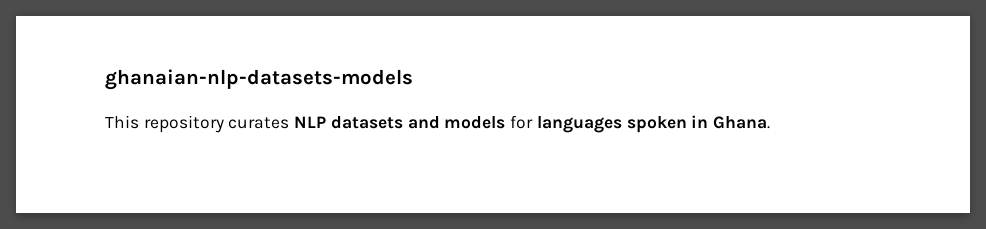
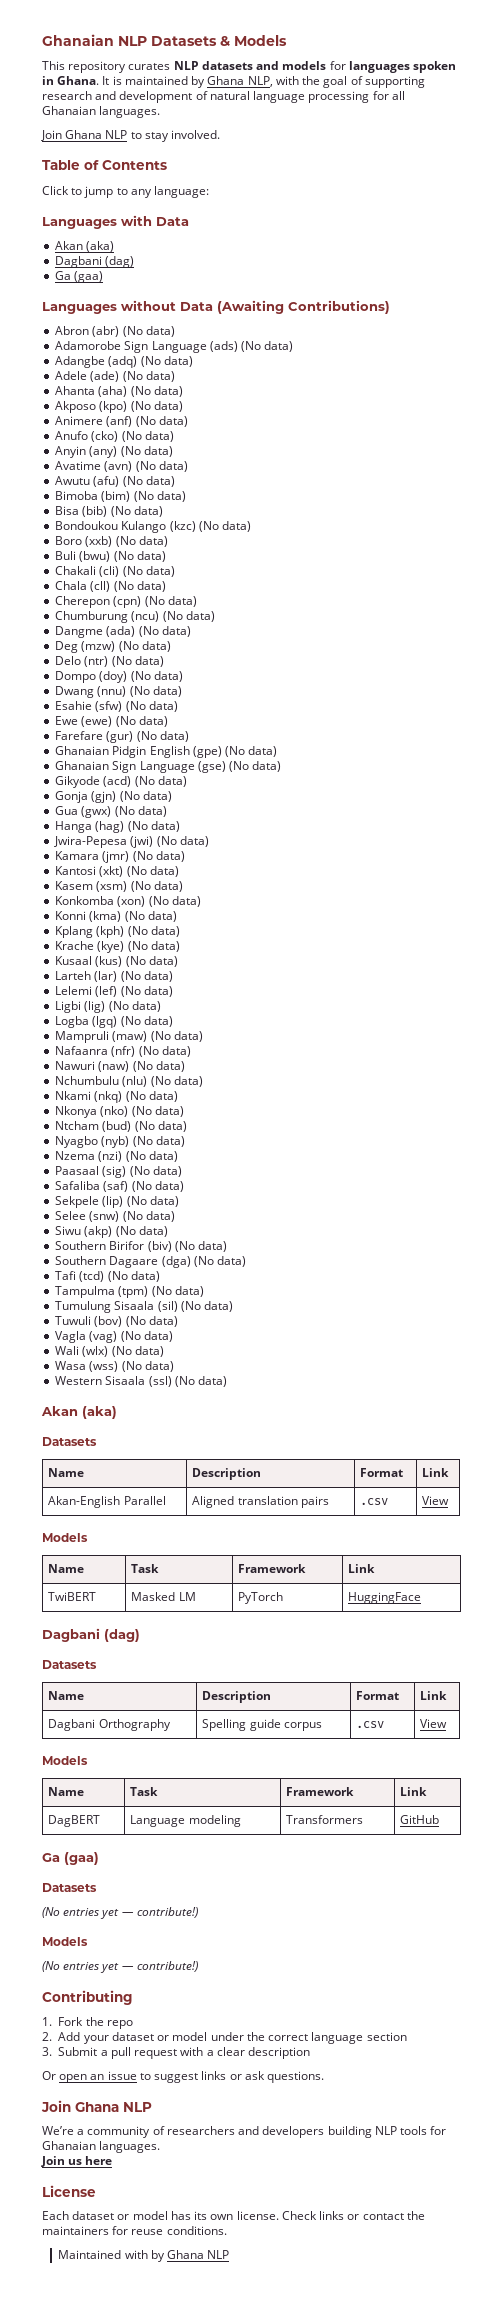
[105,69,413,90] ghanaian-nlp-datasets-models -> [42,34,287,46] Ghanaian NLP Datasets & Models
(770, 122) none -> [102,76,425,88] [42,91,405,103] [42,106,161,118] [41,130,221,142] [42,160,167,170] [42,186,210,198] [42,215,189,229] [55,241,115,252] [55,256,135,268] [55,271,104,283] [42,300,390,314] [55,326,175,337] [55,341,294,353] [55,356,193,368] [55,371,175,382] [55,386,183,397] [55,401,183,413] [55,416,188,427] [55,431,174,442] [55,446,173,458] [55,461,188,472] [55,476,175,487] [55,491,186,502] [55,506,163,517] [55,521,252,533] [55,536,168,547] [55,551,166,562] [55,566,175,577] [55,581,166,592] [55,596,197,608] [55,611,215,623] [55,626,191,638] [55,641,171,653] [55,656,164,667] [55,671,183,683] [55,686,182,698] [55,701,178,712] [55,716,168,727] [55,731,189,743] [55,746,278,758] [55,761,282,773] [55,776,187,788] [55,791,172,803] [55,806,167,818] [55,821,180,833] [54,836,209,848] [55,851,185,863] [55,866,179,877] [55,881,183,892] [55,896,201,907] [55,911,177,922] [55,926,180,938] [55,941,180,953] [55,956,178,967] [55,971,173,982] [55,986,173,997] [55,1001,161,1013] [55,1016,173,1028] [55,1031,203,1043] [55,1046,191,1057] [55,1061,185,1072] [55,1076,203,1087] [55,1091,178,1103] [55,1106,184,1118] [55,1121,187,1132] [55,1136,185,1148] [55,1151,178,1162] [55,1166,182,1178] [55,1181,184,1192] [55,1196,179,1208] [55,1211,175,1222] [55,1226,168,1238] [55,1241,228,1252] [55,1256,247,1268] [55,1271,160,1282] [55,1286,204,1298] [55,1301,234,1313] [55,1316,178,1327] [55,1331,173,1343] [55,1346,164,1357] [55,1361,174,1372] [55,1376,228,1387] [41,1406,117,1419] [42,1437,97,1446] [48,1468,85,1477] [192,1468,262,1480] [360,1468,404,1477] [422,1468,450,1477] [48,1496,166,1508] [192,1496,329,1508] [360,1498,389,1505] [422,1496,450,1505] [42,1533,88,1542] [48,1564,85,1573] [131,1564,160,1573] [238,1564,307,1573] [348,1564,376,1573] [48,1592,97,1601] [131,1592,196,1601] [238,1592,284,1604] [348,1592,422,1604] [42,1628,140,1642] [42,1660,97,1669] [48,1691,85,1700] [202,1691,272,1703] [356,1691,400,1700] [420,1691,448,1700] [48,1719,171,1731] [202,1719,322,1731] [356,1721,385,1728] [420,1719,448,1728] [42,1756,88,1765] [48,1787,85,1796] [130,1787,159,1796] [286,1787,355,1796] [400,1787,428,1796] [48,1815,101,1827] [130,1815,241,1827] [286,1815,364,1824] [400,1815,440,1824] [42,1852,99,1865] [42,1883,97,1892] [42,1907,198,1919] [42,1937,88,1946] [42,1961,198,1973] [42,1990,132,2005] [42,2017,133,2029] [42,2032,407,2044] [42,2047,311,2059] [42,2071,325,2083] [41,2100,152,2112] [42,2126,447,2138] [42,2141,161,2153] [41,2156,113,2167] [42,2185,96,2197] [42,2211,425,2220] [42,2226,227,2235] [58,2250,230,2262] It is maintained by Ghana NLP, with the goal of supporting research and development of natural language processing for all Ghanaian languages. // Join Ghana NLP to stay involved. // Table of Contents // Click to jump to any language: // Languages with Data // Akan (aka) // Dagbani (dag) // Ga (gaa) // Languages without Data (Awaiting Contributions) // Abron (abr) (No data) // Adamorobe Sign Language (ads) (No data) // Adangbe (adq) (No data) // Adele (ade) (No data) // Ahanta (aha) (No data) // Akposo (kpo) (No data) // Animere (anf) (No data) // Anufo (cko) (No data) // Anyin (any) (No data) // Avatime (avn) (No data) // Awutu (afu) (No data) // Bimoba (bim) (No data) // Bisa (bib) (No data) // Bondoukou Kulango (kzc) (No data) // Boro (xxb) (No data) // Buli (bwu) (No data) // Chakali (cli) (No data) // Chala (cll) (No data) // Cherepon (cpn) (No data) // Chumburung (ncu) (No data) // Dangme (ada) (No data) // Deg (mzw) (No data) // Delo (ntr) (No data) // Dompo (doy) (No data) // Dwang (nnu) (No data) // Esahie (sfw) (No data) // Ewe (ewe) (No data) // Farefare (gur) (No data) // Ghanaian Pidgin English (gpe) (No data) // Ghanaian Sign Language (gse) (No data) // Gikyode (acd) (No data) // Gonja (gjn) (No data) // Gua (gwx) (No data) // Hanga (hag) (No data) // Jwira-Pepesa (jwi) (No data) // Kamara (jmr) (No data) // Kantosi (xkt) (No data) // Kasem (xsm) (No data) // Konkomba (xon) (No data) // Konni (kma) (No data) // Kplang (kph) (No data) // Krache (kye) (No data) // Kusaal (kus) (No data) // Larteh (lar) (No data) // Lelemi (lef) (No data) // Ligbi (lig) (No data) // Logba (lgq) (No data) // Mampruli (maw) (No data) // Nafaanra (nfr) (No data) // Nawuri (naw) (No data) // Nchumbulu (nlu) (No data) // Nkami (nkq) (No data) // Nkonya (nko) (No data) // Ntcham (bud) (No data) // Nyagbo (nyb) (No data) // Nzema (nzi) (No data) // Paasaal (sig) (No data) // Safaliba (saf) (No data) // Sekpele (lip) (No data) // Selee (snw) (No data) // Siwu (akp) (No data) // Southern Birifor (biv) (No data) // Southern Dagaare (dga) (No data) // Tafi (tcd) (No data) // Tampulma (tpm) (No data) // Tumulung Sisaala (sil) (No data) // Tuwuli (bov) (No data) // Vagla (vag) (No data) // Wali (wlx) (No data) // Wasa (wss) (No data) // Western Sisaala (ssl) (No data) // Akan (aka) // Datasets // Name | Description | Format | Link // Akan-English Parallel | Aligned translation pairs | .csv | View // Models // Name | Task | Framework | Link // TwiBERT | Masked LM | PyTorch | HuggingFace // Dagbani (dag) // Datasets // Name | Description | Format | Link // Dagbani Orthography | Spelling guide corpus | .csv | View // Models // Name | Task | Framework | Link // DagBERT | Language modeling | Transformers | GitHub // Ga (gaa) // Datasets // (No entries yet — contribute!) // Models // (No entries yet — contribute!) // Contributing // 1. Fork the repo // 2. Add your dataset or model under the correct language section // 3. Submit a pull request with a clear description // Or open an issue to suggest links or ask questions. // Join Ghana NLP // We’re a community of researchers and developers building NLP tools for Ghanaian languages. // Join us here // License // Each dataset or model has its own license. Check links or contact the maintainers for reuse conditions. // Maintained with by Ghana NLP

